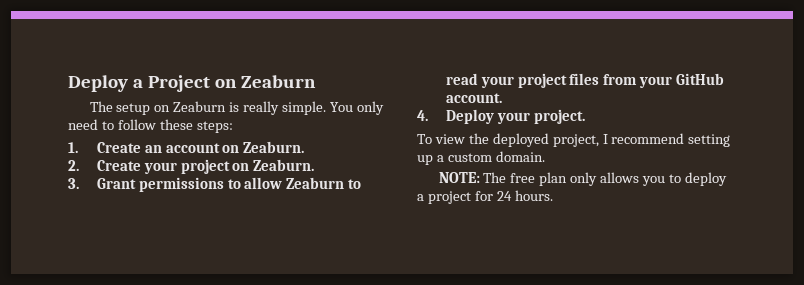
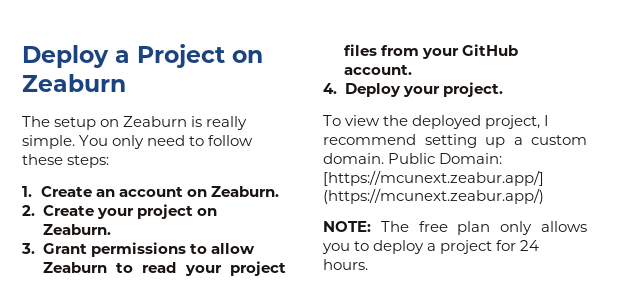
(545, 156) none -> [388,153,503,164] [323,170,544,186] [323,188,544,204] Public Domain: [https://mcunext.zeabur.app/] (https://mcunext.zeabur.app/)

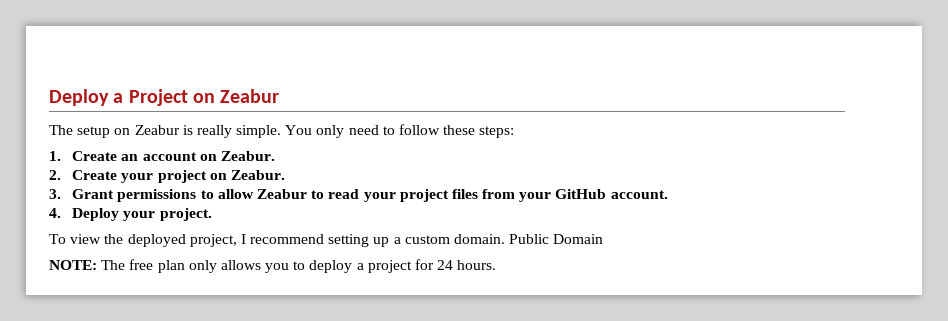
[22,74,126,92] Zeaburn -> [220,89,280,103] Zeabur
[123,116,188,127] Zeaburn -> [134,125,180,135] Zeabur
[210,186,279,197] Zeaburn. -> [221,151,276,161] Zeabur.
[42,224,111,235] Zeaburn. -> [231,170,286,180] Zeabur.
[42,262,107,273] Zeaburn -> [257,189,308,199] Zeabur
[439,153,503,164] [323,170,544,186] [323,188,544,204] Domain: [https://mcunext.zeabur.app/] (https://mcunext.zeabur.app/) -> [553,234,604,244] Domain

